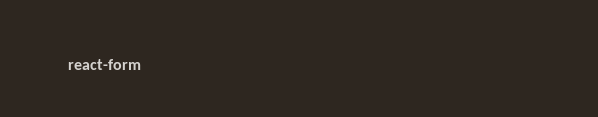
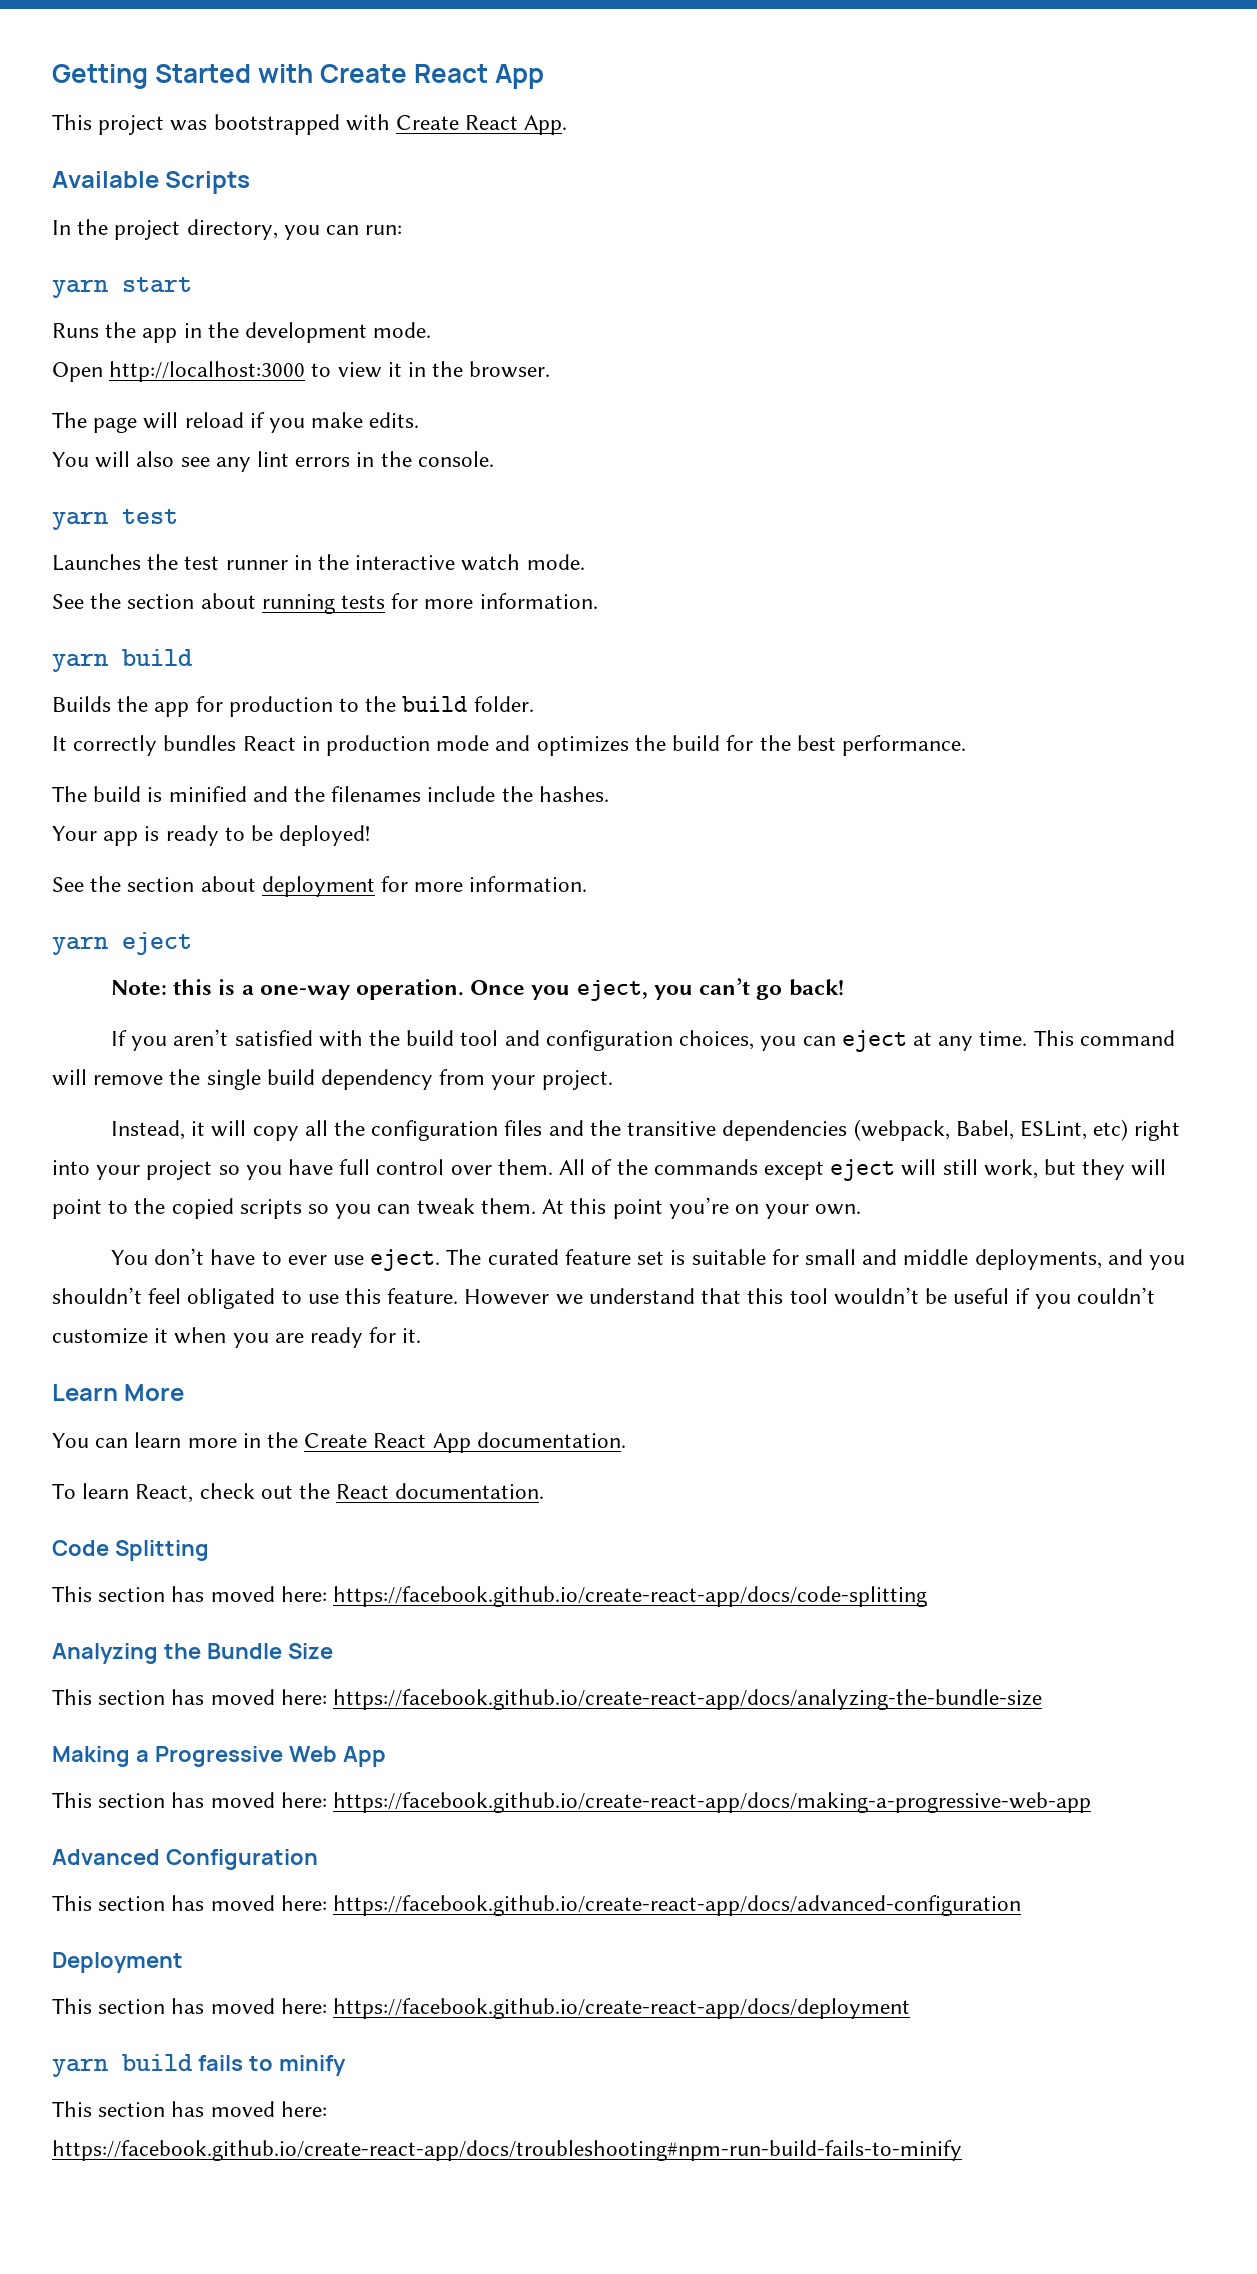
[68,59,141,70] react-form -> [52,64,545,89] [52,114,568,135] [52,171,251,194] [52,219,403,240] [52,277,192,298] [52,322,432,343] [52,361,551,382] [52,412,420,433] [52,451,494,472] [52,509,178,530] [52,554,585,571] [52,593,598,614] [52,649,193,672] [52,696,534,717] [52,735,966,756] [52,786,609,802] [52,825,371,846] [52,876,588,897] [52,932,192,955] [110,978,844,1001] [110,1029,1175,1052] [52,1069,613,1090] [110,1119,1181,1141] [52,1159,1167,1181] [52,1197,862,1219] [110,1248,1185,1271] [52,1287,1155,1309] [52,1327,422,1348] [52,1384,185,1401] [52,1432,626,1453] [52,1483,545,1503] [52,1540,209,1561] [52,1586,928,1607] [52,1643,333,1664] [52,1689,1043,1710] [52,1746,386,1767] [52,1792,1092,1813] [52,1849,318,1870] [52,1895,1022,1916] [52,1952,183,1973] [52,1998,911,2019] [52,2054,346,2077] [52,2101,327,2117] [52,2140,962,2161] Getting Started with Create React App // This project was bootstrapped with Create React App. // Available Scripts // In the project directory, you can run: // yarn start // Runs the app in the development mode. // Open http://localhost:3000 to view it in the browser. // The page will reload if you make edits. // You will also see any lint errors in the console. // yarn test // Launches the test runner in the interactive watch mode. // See the section about running tests for more information. // yarn build // Builds the app for production to the build folder. // It correctly bundles React in production mode and optimizes the build for the best performance. // The build is minified and the filenames include the hashes. // Your app is ready to be deployed! // See the section about deployment for more information. // yarn eject // Note: this is a one-way operation. Once you eject, you can’t go back! // If you aren’t satisfied with the build tool and configuration choices, you can eject at any time. This command will remove the single build dependency from your project. // Instead, it will copy all the configuration files and the transitive dependencies (webpack, Babel, ESLint, etc) right into your project so you have full control over them. All of the commands except eject will still work, but they will point to the copied scripts so you can tweak them. At this point you’re on your own. // You don’t have to ever use eject. The curated feature set is suitable for small and middle deployments, and you shouldn’t feel obligated to use this feature. However we understand that this tool wouldn’t be useful if you couldn’t customize it when you are ready for it. // Learn More // You can learn more in the Create React App documentation. // To learn React, check out the React documentation. // Code Splitting // This section has moved here: https://facebook.github.io/create-react-app/docs/code-splitting // Analyzing the Bundle Size // This section has moved here: https://facebook.github.io/create-react-app/docs/analyzing-the-bundle-size // Making a Progressive Web App // This section has moved here: https://facebook.github.io/create-react-app/docs/making-a-progressive-web-app // Advanced Configuration // This section has moved here: https://facebook.github.io/create-react-app/docs/advanced-configuration // Deployment // This section has moved here: https://facebook.github.io/create-react-app/docs/deployment // yarn build fails to minify // This section has moved here: https://facebook.github.io/create-react-app/docs/troubleshooting#npm-run-build-fails-to-minify

